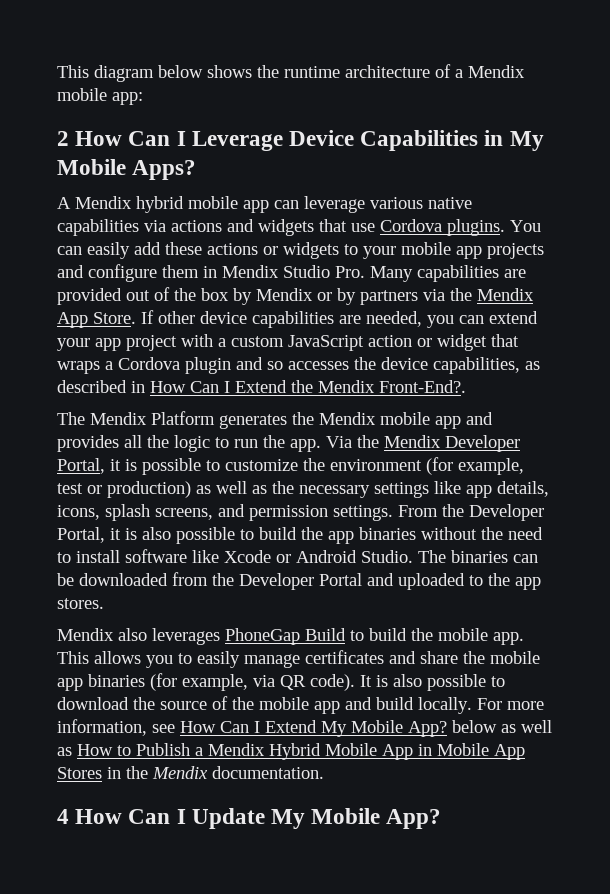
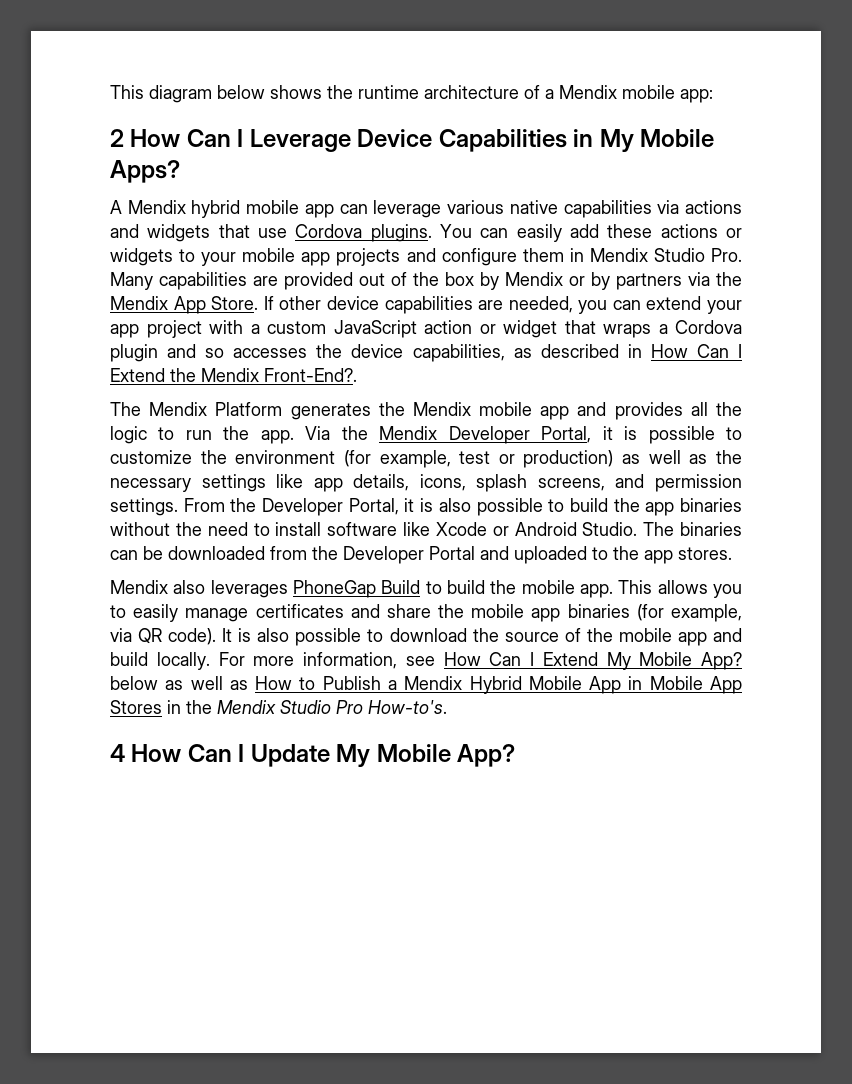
[212,766,324,779] documentation. -> [280,700,447,714] Studio Pro How-to's.

